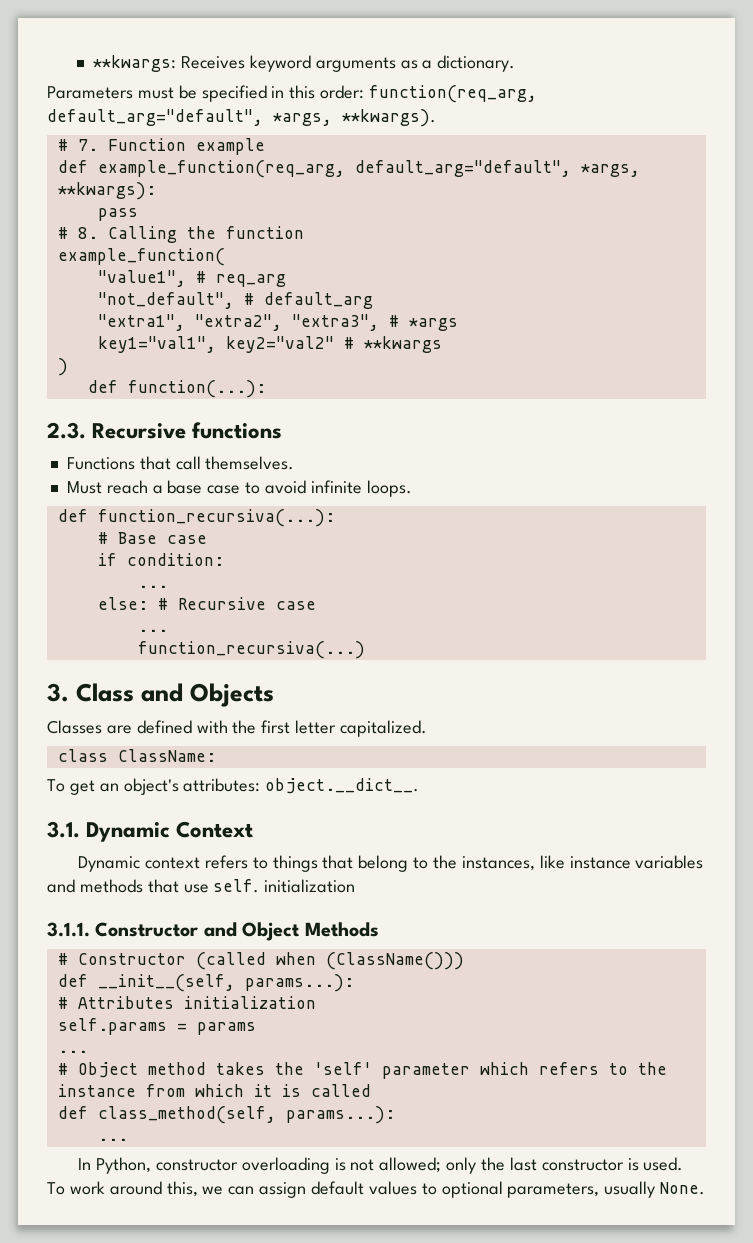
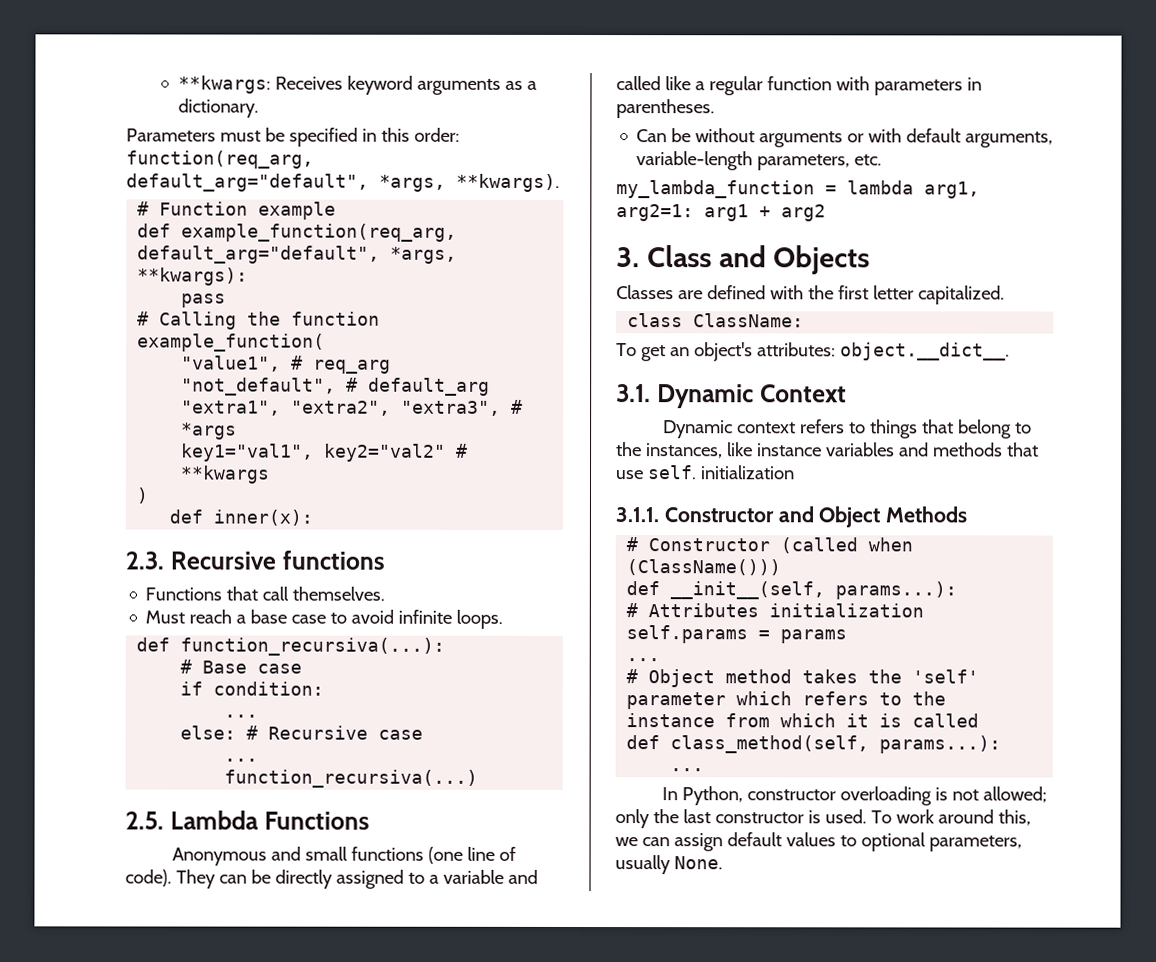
[77,139,98,151] 7. -> (150, 208) none
[77,227,98,239] 8. -> (150, 318) none
[127,380,266,398] function(...): -> [213,509,314,526] inner(x):
(365, 650) none -> [125,810,371,830] [171,846,516,866] [125,869,538,889] [616,76,982,96] [616,99,715,119] [636,128,1054,148] [636,151,883,171] [616,180,980,199] [616,204,826,222] // 2.5. Lambda Functions // Anonymous and small functions (one line of code). They can be directly assigned to a variable and called like a regular function with parameters in parentheses. // Can be without arguments or with default arguments, variable-length parameters, etc. // my_lambda_function = lambda arg1, arg2=1: arg1 + arg2

